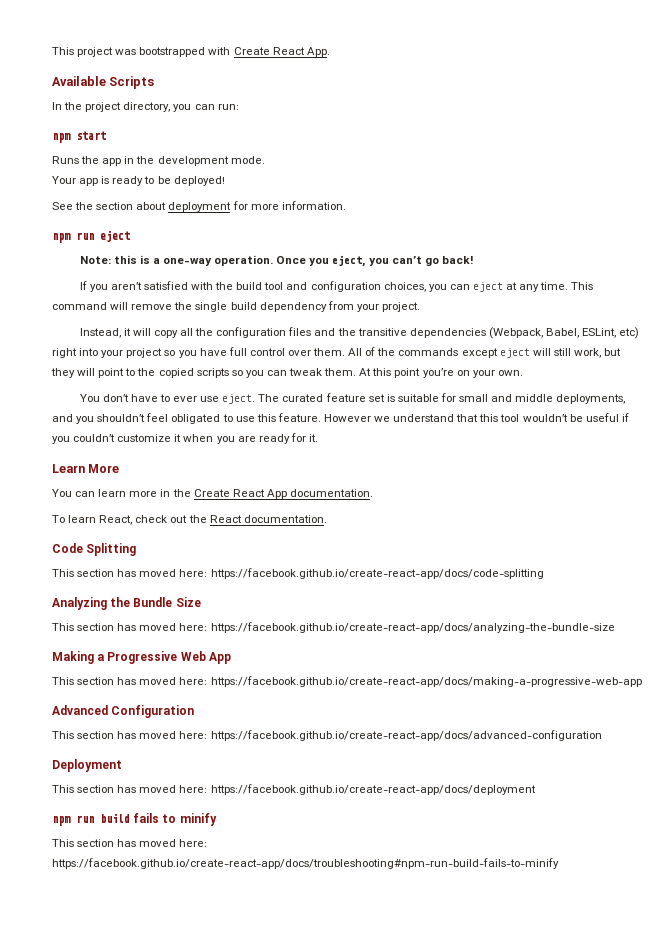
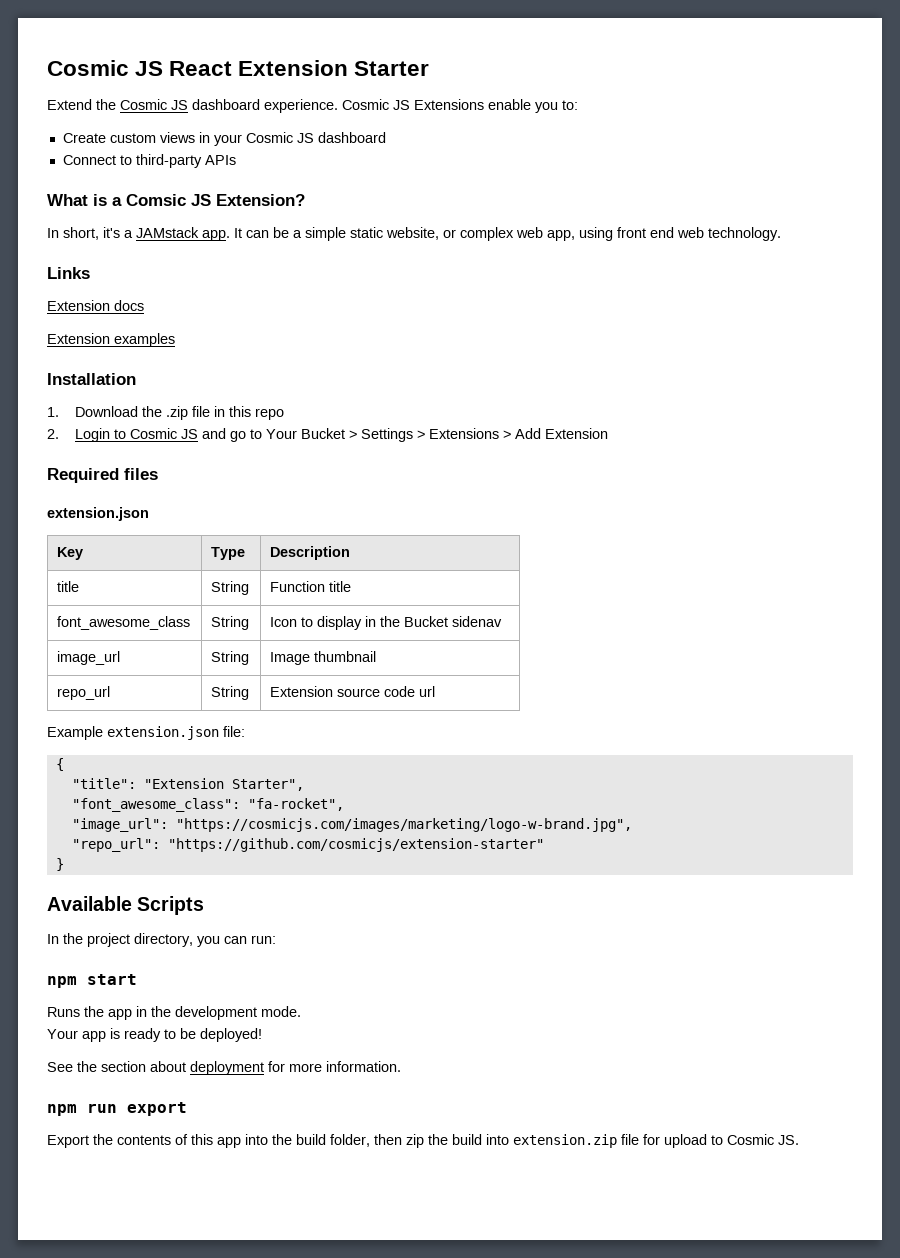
[52,47,330,57] This project was bootstrapped with Create React App. -> [47,60,430,76] [47,99,578,113] [62,132,386,146] [62,154,236,168] [47,194,305,206] [47,227,781,241] [47,267,90,279] [47,300,144,311] [47,333,175,347] [47,373,136,385] [47,406,284,420] [47,428,608,442] [47,468,158,483] [47,507,149,521] [57,547,84,560] [211,547,246,560] [270,546,351,560] [57,581,80,592] [211,581,250,595] [270,581,352,592] [57,616,191,630] [211,616,250,630] [270,616,503,630] [57,651,121,665] [211,651,250,665] [270,651,377,665] [57,686,111,700] [211,686,250,700] [270,686,436,697] [47,726,245,740] [55,758,64,771] [71,778,304,791] [71,798,344,812] [71,818,632,832] [71,838,544,852] [55,858,64,871] Cosmic JS React Extension Starter // Extend the Cosmic JS dashboard experience. Cosmic JS Extensions enable you to: // Create custom views in your Cosmic JS dashboard // Connect to third-party APIs // What is a Comsic JS Extension? // In short, it's a JAMstack app. It can be a simple static website, or complex web app, using front end web technology. // Links // Extension docs // Extension examples // Installation // 1. Download the .zip file in this repo // 2. Login to Cosmic JS and go to Your Bucket > Settings > Extensions > Add Extension // Required files // extension.json // Key | Type | Description // title | String | Function title // font_awesome_class | String | Icon to display in the Bucket sidenav // image_url | String | Image thumbnail // repo_url | String | Extension source code url // Example extension.json file: // { // "title": "Extension Starter", // "font_awesome_class": "fa-rocket", // "image_url": "https://cosmicjs.com/images/marketing/logo-w-brand.jpg", // "repo_url": "https://github.com/cosmicjs/extension-starter" // }
[100,230,130,242] [79,255,474,267] [79,281,594,292] [52,301,420,312] [79,327,640,339] [52,347,622,358] [51,368,523,378] [79,393,626,404] [52,413,629,424] [52,433,318,444] [52,464,120,473] [52,489,373,499] [52,515,327,525] [52,543,137,556] [52,568,544,579] [52,597,201,610] [52,622,615,633] [52,651,231,664] [52,676,642,687] [52,705,195,718] [52,730,602,741] [52,759,122,772] [52,784,536,795] [52,813,217,826] [52,839,208,847] [52,858,559,869] eject // Note: this is a one-way operation. Once you eject, you can’t go back! // If you aren’t satisfied with the build tool and configuration choices, you can eject at any time. This command will remove the single build dependency from your project. // Instead, it will copy all the configuration files and the transitive dependencies (Webpack, Babel, ESLint, etc) right into your project so you have full control over them. All of the commands except eject will still work, but they will point to the copied scripts so you can tweak them. At this point you’re on your own. // You don’t have to ever use eject. The curated feature set is suitable for small and middle deployments, and you shouldn’t feel obligated to use this feature. However we understand that this tool wouldn’t be useful if you couldn’t customize it when you are ready for it. // Learn More // You can learn more in the Create React App documentation. // To learn React, check out the React documentation. // Code Splitting // This section has moved here: https://facebook.github.io/create-react-app/docs/code-splitting // Analyzing the Bundle Size // This section has moved here: https://facebook.github.io/create-react-app/docs/analyzing-the-bundle-size // Making a Progressive Web App // This section has moved here: https://facebook.github.io/create-react-app/docs/making-a-progressive-web-app // Advanced Configuration // This section has moved here: https://facebook.github.io/create-react-app/docs/advanced-configuration // Deployment // This section has moved here: https://facebook.github.io/create-react-app/docs/deployment // npm run build fails to minify // This section has moved here: https://facebook.github.io/create-react-app/docs/troubleshooting#npm-run-build-fails-to-minify -> [127,1102,187,1116] [47,1134,799,1148] export // Export the contents of this app into the build folder, then zip the build into extension.zip file for upload to Cosmic JS.

